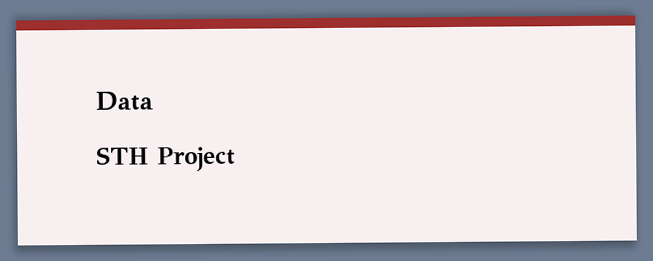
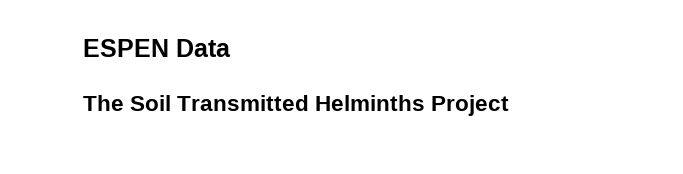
(95, 101) none -> [83,39,169,57] ESPEN
[96,146,149,165] STH -> [83,95,426,111] The Soil Transmitted Helminths

